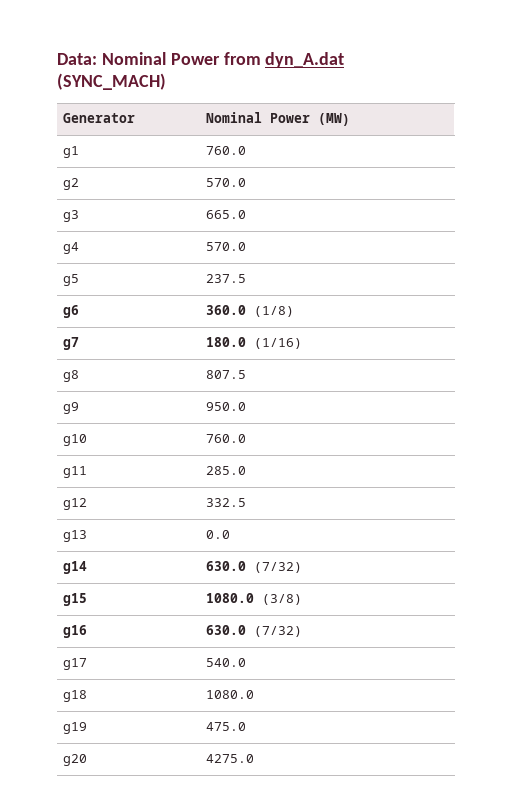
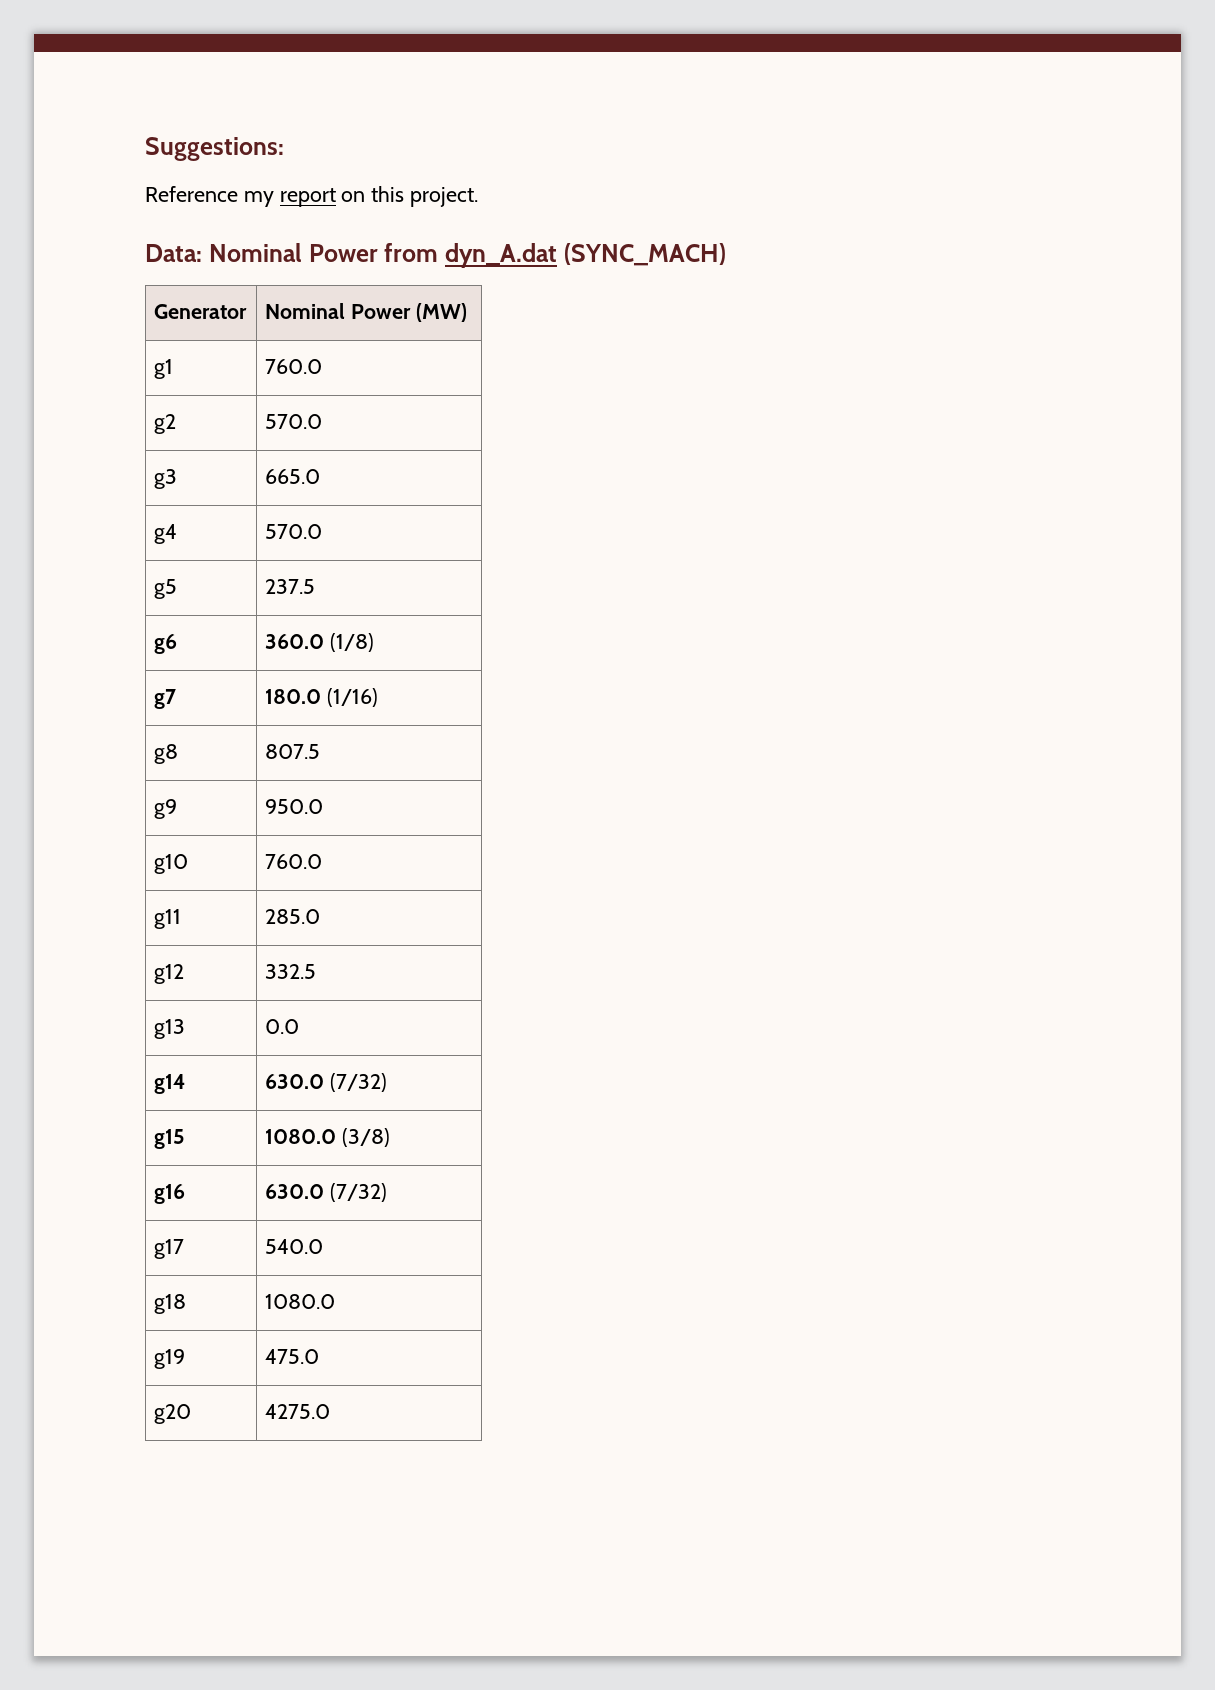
(57, 59) none -> [145,137,284,161] [145,186,479,207] Suggestions: // Reference my report on this project. //

